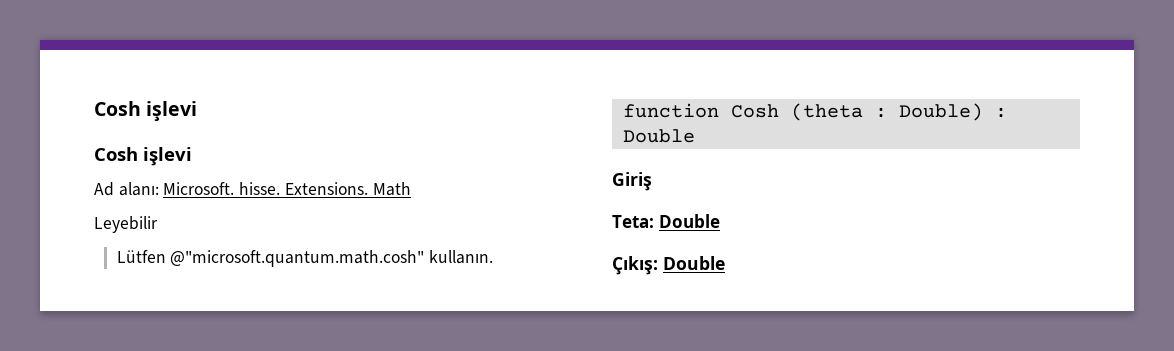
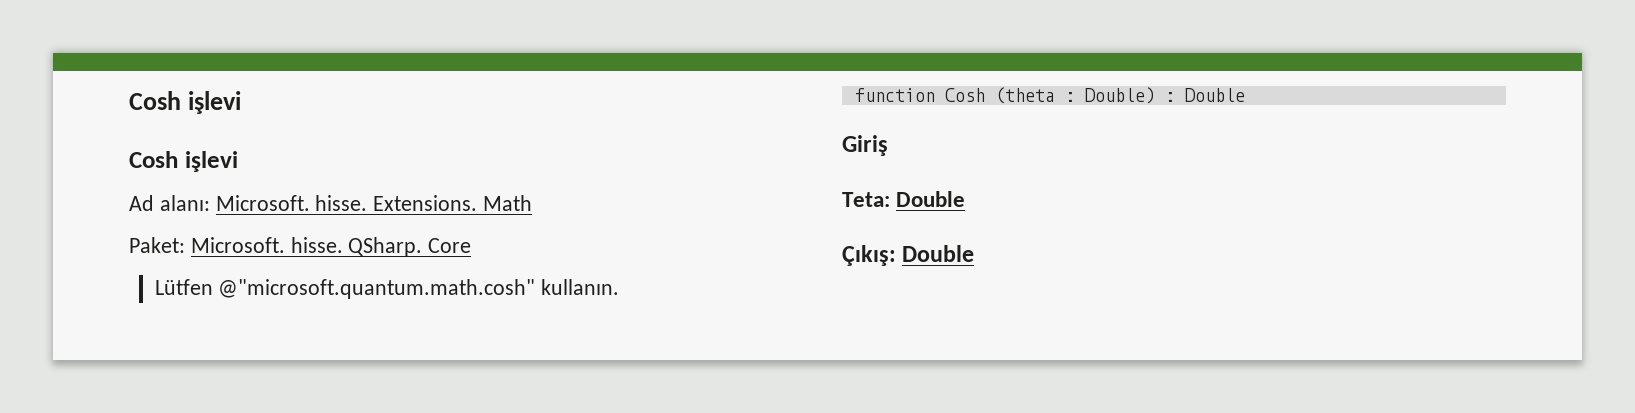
[94,216,158,233] Leyebilir -> [129,237,472,257] Paket: Microsoft. hisse. QSharp. Core

